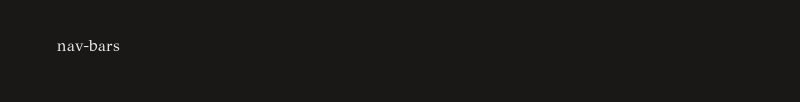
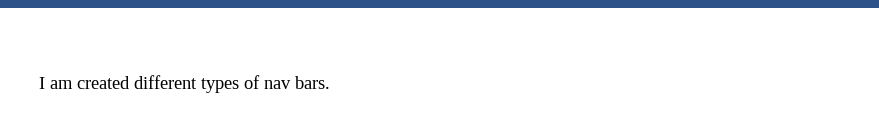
[57,40,120,51] nav-bars -> [39,75,330,93] I am created different types of nav bars.

